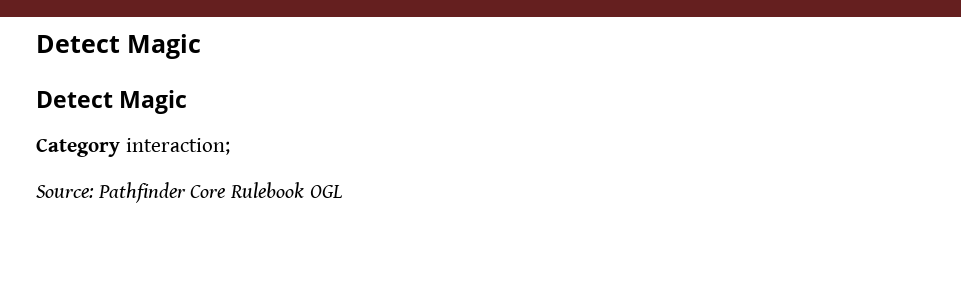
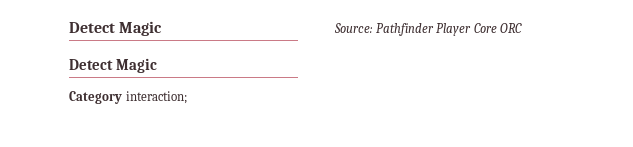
[190,182,343,198] Core Rulebook OGL -> [436,23,523,36] Player Core ORC

